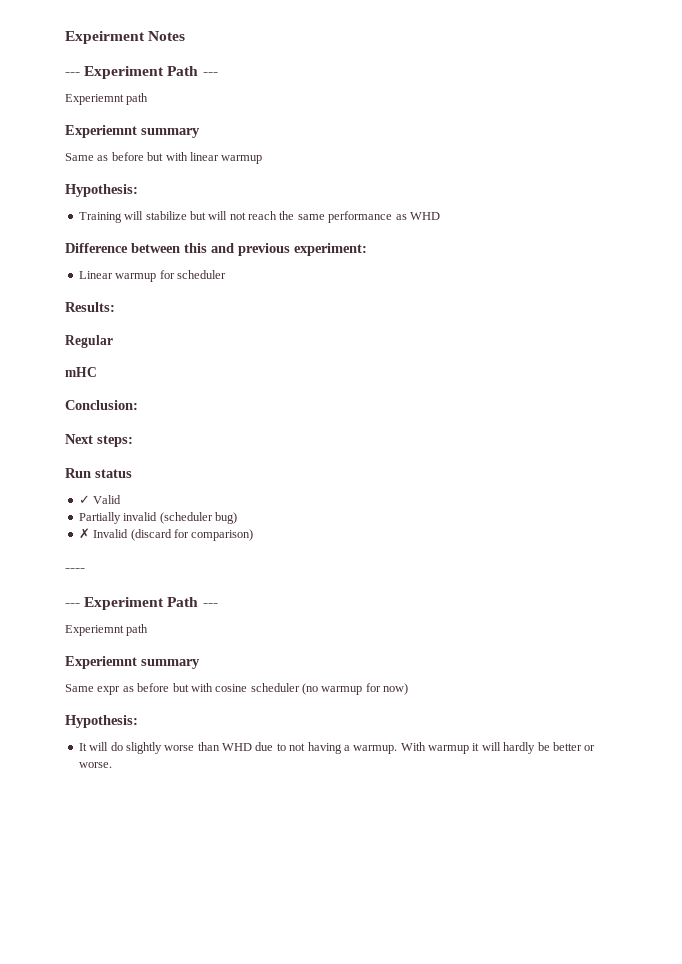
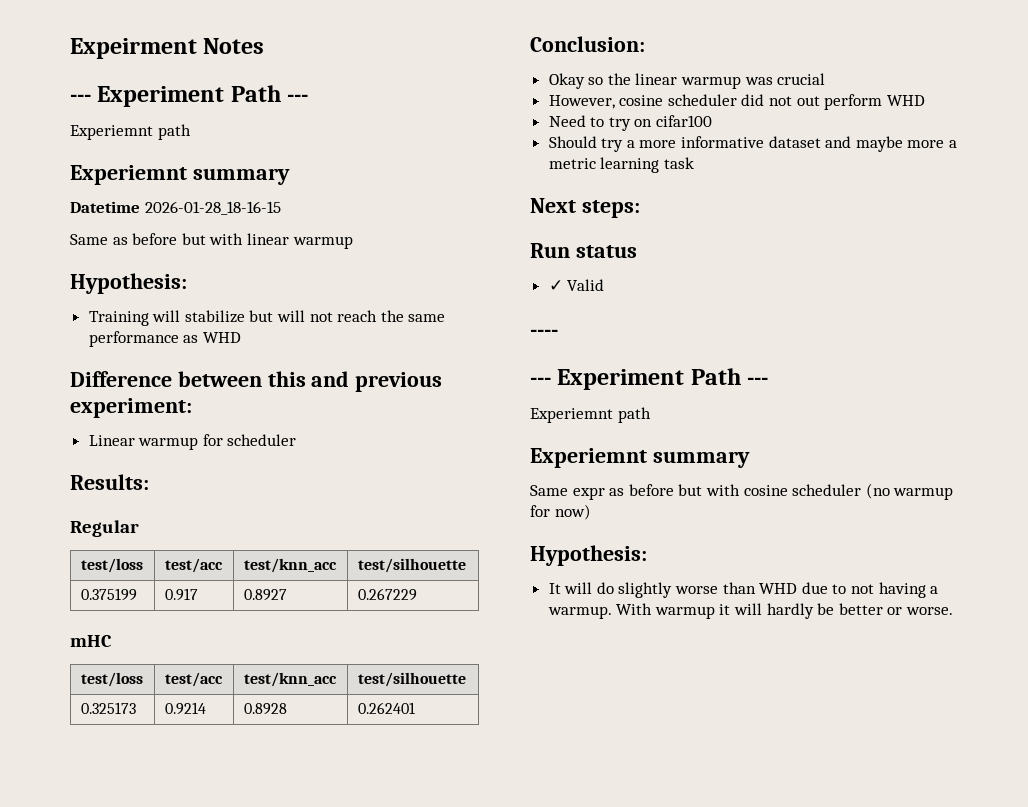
(200, 133) none -> [70,201,281,215] // Datetime 2026-01-28_18-16-15
[65,367,97,377] [65,400,138,410] // mHC // Conclusion: -> [80,558,143,573] [164,558,223,573] [243,558,337,573] [357,558,466,573] [80,588,137,601] [164,588,198,601] [243,589,287,601] [357,588,417,601] [70,635,112,647] [80,672,143,687] [164,672,223,687] [243,672,337,687] [357,672,466,687] [80,702,136,714] [164,702,206,715] [243,703,287,715] [357,702,415,714] [530,36,645,52] [548,73,826,89] [548,94,925,110] [548,115,713,131] [548,136,958,152] [548,157,694,173] // test/loss | test/acc | test/knn_acc | test/silhouette // 0.375199 | 0.917 | 0.8927 | 0.267229 // mHC // test/loss | test/acc | test/knn_acc | test/silhouette // 0.325173 | 0.9214 | 0.8928 | 0.262401 // Conclusion: // Okay so the linear warmup was crucial // However, cosine scheduler did not out perform WHD // Need to try on cifar100 // Should try a more informative dataset and maybe more a metric learning task
[78,512,237,524] [78,528,254,541] // Partially invalid (scheduler bug) // ✗ Invalid (discard for comparison) -> (605, 285) none

